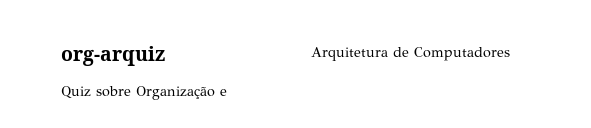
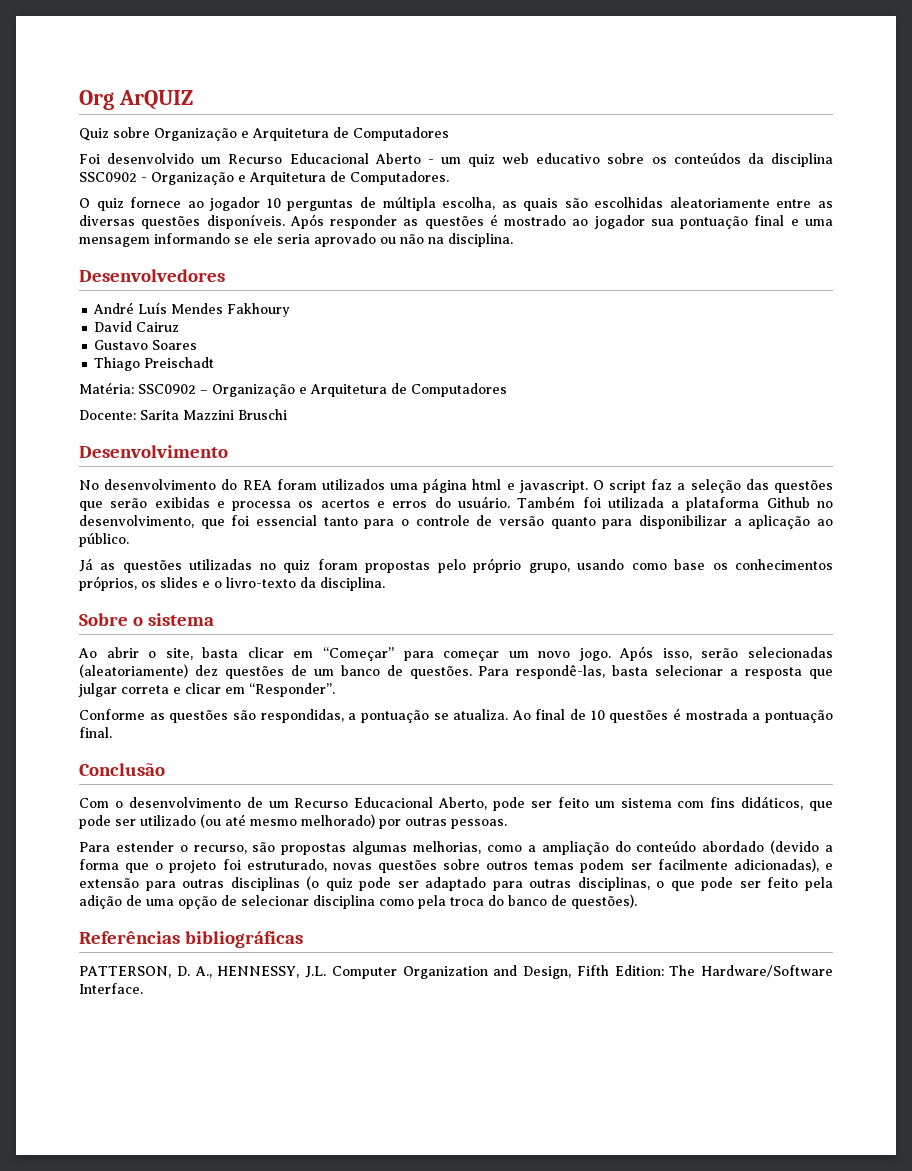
[61,46,165,66] org-arquiz -> [79,90,193,110] Org ArQUIZ
(510, 54) none -> [79,153,833,167] [79,171,449,185] [79,197,833,211] [79,214,833,229] [79,233,513,247] [79,269,225,282] [93,302,291,317] [94,321,180,332] [94,340,198,350] [94,357,215,371] [79,382,507,397] [79,409,287,420] [79,445,228,458] [79,478,833,493] [79,496,833,511] [79,515,833,529] [79,533,129,547] [79,558,833,573] [79,576,385,591] [79,613,215,626] [78,646,833,661] [79,664,834,679] [78,683,335,697] [79,708,833,723] [79,727,112,738] [79,763,165,776] [79,796,833,811] [79,814,507,829] [79,840,834,855] [79,858,833,873] [79,876,833,891] [79,894,637,909] [79,931,304,948] [79,965,833,979] [79,983,143,994] // Foi desenvolvido um Recurso Educacional Aberto - um quiz web educativo sobre os conteúdos da disciplina SSC0902 - Organização e Arquitetura de Computadores. // O quiz fornece ao jogador 10 perguntas de múltipla escolha, as quais são escolhidas aleatoriamente entre as diversas questões disponíveis. Após responder as questões é mostrado ao jogador sua pontuação final e uma mensagem informando se ele seria aprovado ou não na disciplina. // Desenvolvedores // André Luís Mendes Fakhoury // David Cairuz // Gustavo Soares // Thiago Preischadt // Matéria: SSC0902 – Organização e Arquitetura de Computadores // Docente: Sarita Mazzini Bruschi // Desenvolvimento // No desenvolvimento do REA foram utilizados uma página html e javascript. O script faz a seleção das questões que serão exibidas e processa os acertos e erros do usuário. Também foi utilizada a plataforma Github no desenvolvimento, que foi essencial tanto para o controle de versão quanto para disponibilizar a aplicação ao público. // Já as questões utilizadas no quiz foram propostas pelo próprio grupo, usando como base os conhecimentos próprios, os slides e o livro-texto da disciplina. // Sobre o sistema // Ao abrir o site, basta clicar em “Começar” para começar um novo jogo. Após isso, serão selecionadas (aleatoriamente) dez questões de um banco de questões. Para respondê-las, basta selecionar a resposta que julgar correta e clicar em “Responder”. // Conforme as questões são respondidas, a pontuação se atualiza. Ao final de 10 questões é mostrada a pontuação final. // Conclusão // Com o desenvolvimento de um Recurso Educacional Aberto, pode ser feito um sistema com fins didáticos, que pode ser utilizado (ou até mesmo melhorado) por outras pessoas. // Para estender o recurso, são propostas algumas melhorias, como a ampliação do conteúdo abordado (devido a forma que o projeto foi estruturado, novas questões sobre outros temas podem ser facilmente adicionadas), e extensão para outras disciplinas (o quiz pode ser adaptado para outras disciplinas, o que pode ser feito pela adição de uma opção de selecionar disciplina como pela troca do banco de questões). // Referências bibliográficas // PATTERSON, D. A., HENNESSY, J.L. Computer Organization and Design, Fifth Edition: The Hardware/Software Interface.

